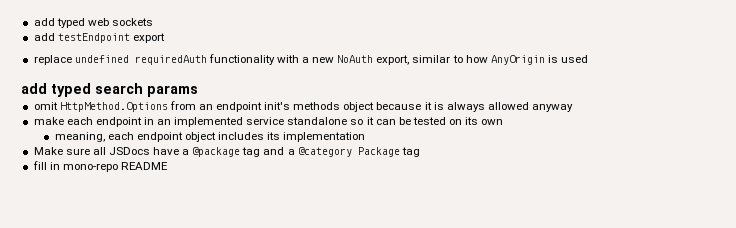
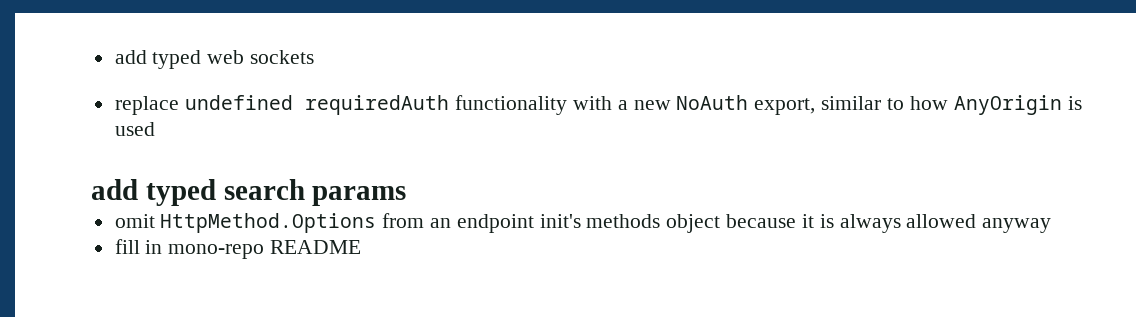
[33,33,165,43] // add testEndpoint export -> (315, 57) none
[33,117,504,127] [54,132,366,142] [33,147,420,157] // make each endpoint in an implemented service standalone so it can be tested on its own // meaning, each endpoint object includes its implementation // Make sure all JSDocs have a @package tag and a @category Package tag -> (1052, 225) none

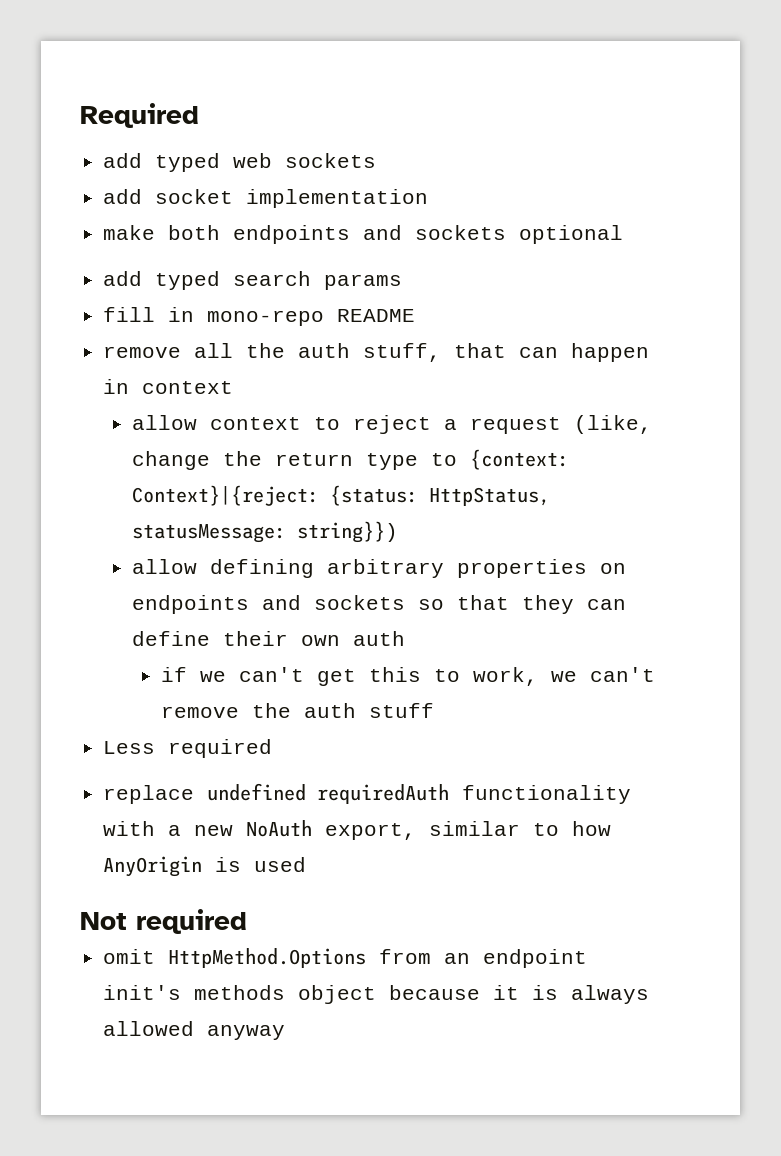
(114, 57) none -> [80,103,199,128] Required //
(315, 57) none -> [103,189,429,208] [103,225,624,244] [103,271,403,290] [103,307,416,326] [103,343,650,362] [103,379,234,394] [132,415,653,434] [132,449,570,470] [132,485,551,506] [132,521,399,543] [132,559,627,578] [132,595,627,614] [132,631,406,646] [161,667,656,686] [161,703,435,718] [103,739,273,758] // add socket implementation // make both endpoints and sockets optional // add typed search params // fill in mono-repo README // remove all the auth stuff, that can happen in context // allow context to reject a request (like, change the return type to {context: Context}|{reject: {status: HttpStatus, statusMessage: string}}) // allow defining arbitrary properties on endpoints and sockets so that they can define their own auth // if we can't get this to work, we can't remove the auth stuff // Less required
[91,179,407,206] add typed search params -> [80,909,247,934] Not required
[114,239,362,259] // fill in mono-repo README -> (286, 1032) none

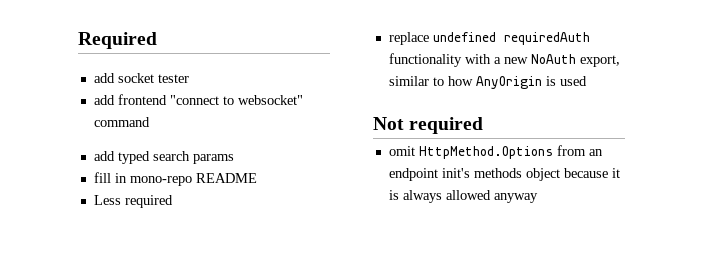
[155,153,377,172] [103,189,429,208] [103,225,624,244] typed web sockets // add socket implementation // make both endpoints and sockets optional -> [117,73,189,83] [93,94,303,105] [93,117,150,127] socket tester // add frontend "connect to websocket" command
[103,343,650,362] [103,379,234,394] [132,415,653,434] [132,449,570,470] [132,485,551,506] [132,521,399,543] [132,559,627,578] [132,595,627,614] [132,631,406,646] [161,667,656,686] [161,703,435,718] // remove all the auth stuff, that can happen in context // allow context to reject a request (like, change the return type to {context: Context}|{reject: {status: HttpStatus, statusMessage: string}}) // allow defining arbitrary properties on endpoints and sockets so that they can define their own auth // if we can't get this to work, we can't remove the auth stuff -> (257, 178) none

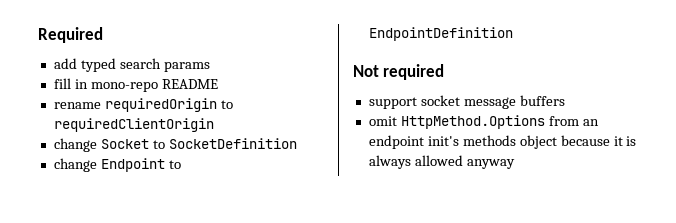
[93,73,189,83] [93,94,303,105] [93,117,150,127] // add socket tester // add frontend "connect to websocket" command -> (103, 35) none
[93,195,173,208] [388,32,590,45] [388,53,620,67] [388,76,587,89] [373,117,484,134] Less required // replace undefined requiredAuth functionality with a new NoAuth export, similar to how AnyOrigin is used // Not required -> [53,98,233,112] [53,118,214,132] [53,138,297,152] [53,158,181,172] [368,27,513,41] [353,64,445,80] [368,95,565,109] rename requiredOrigin to requiredClientOrigin // change Socket to SocketDefinition // change Endpoint to EndpointDefinition // Not required // support socket message buffers

